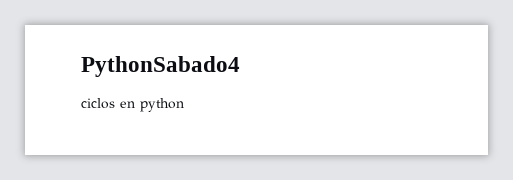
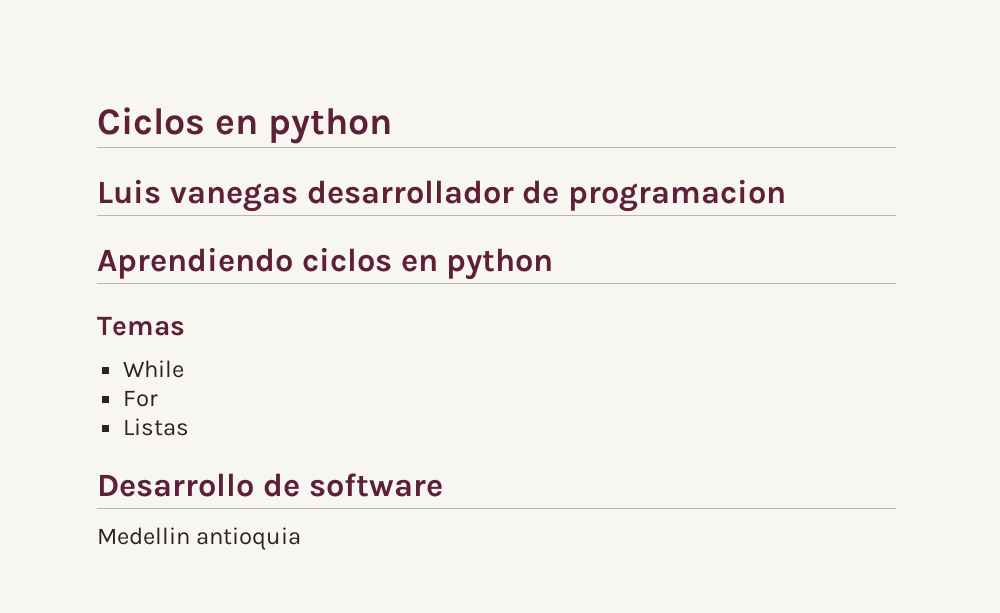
[81,56,240,77] [81,98,184,112] PythonSabado4 // ciclos en python -> [97,107,393,144] [97,179,787,212] [97,247,554,280] [97,316,185,336] [123,360,185,378] [123,390,159,407] [123,418,190,436] [97,473,443,497] [97,527,302,550] Ciclos en python // Luis vanegas desarrollador de programacion // Aprendiendo ciclos en python // Temas // While // For // Listas // Desarrollo de software // Medellin antioquia

